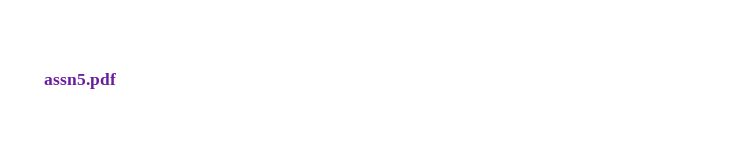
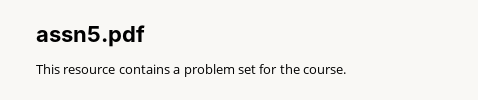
(116, 81) none -> [36,64,346,77] // This resource contains a problem set for the course.

